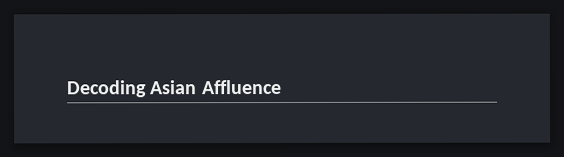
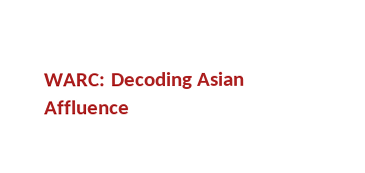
(67, 89) none -> [43,73,105,87] WARC:

